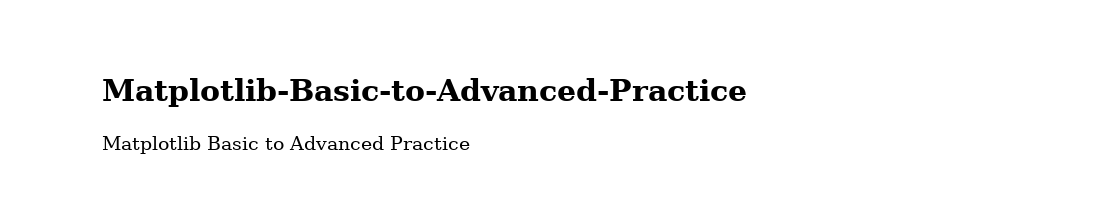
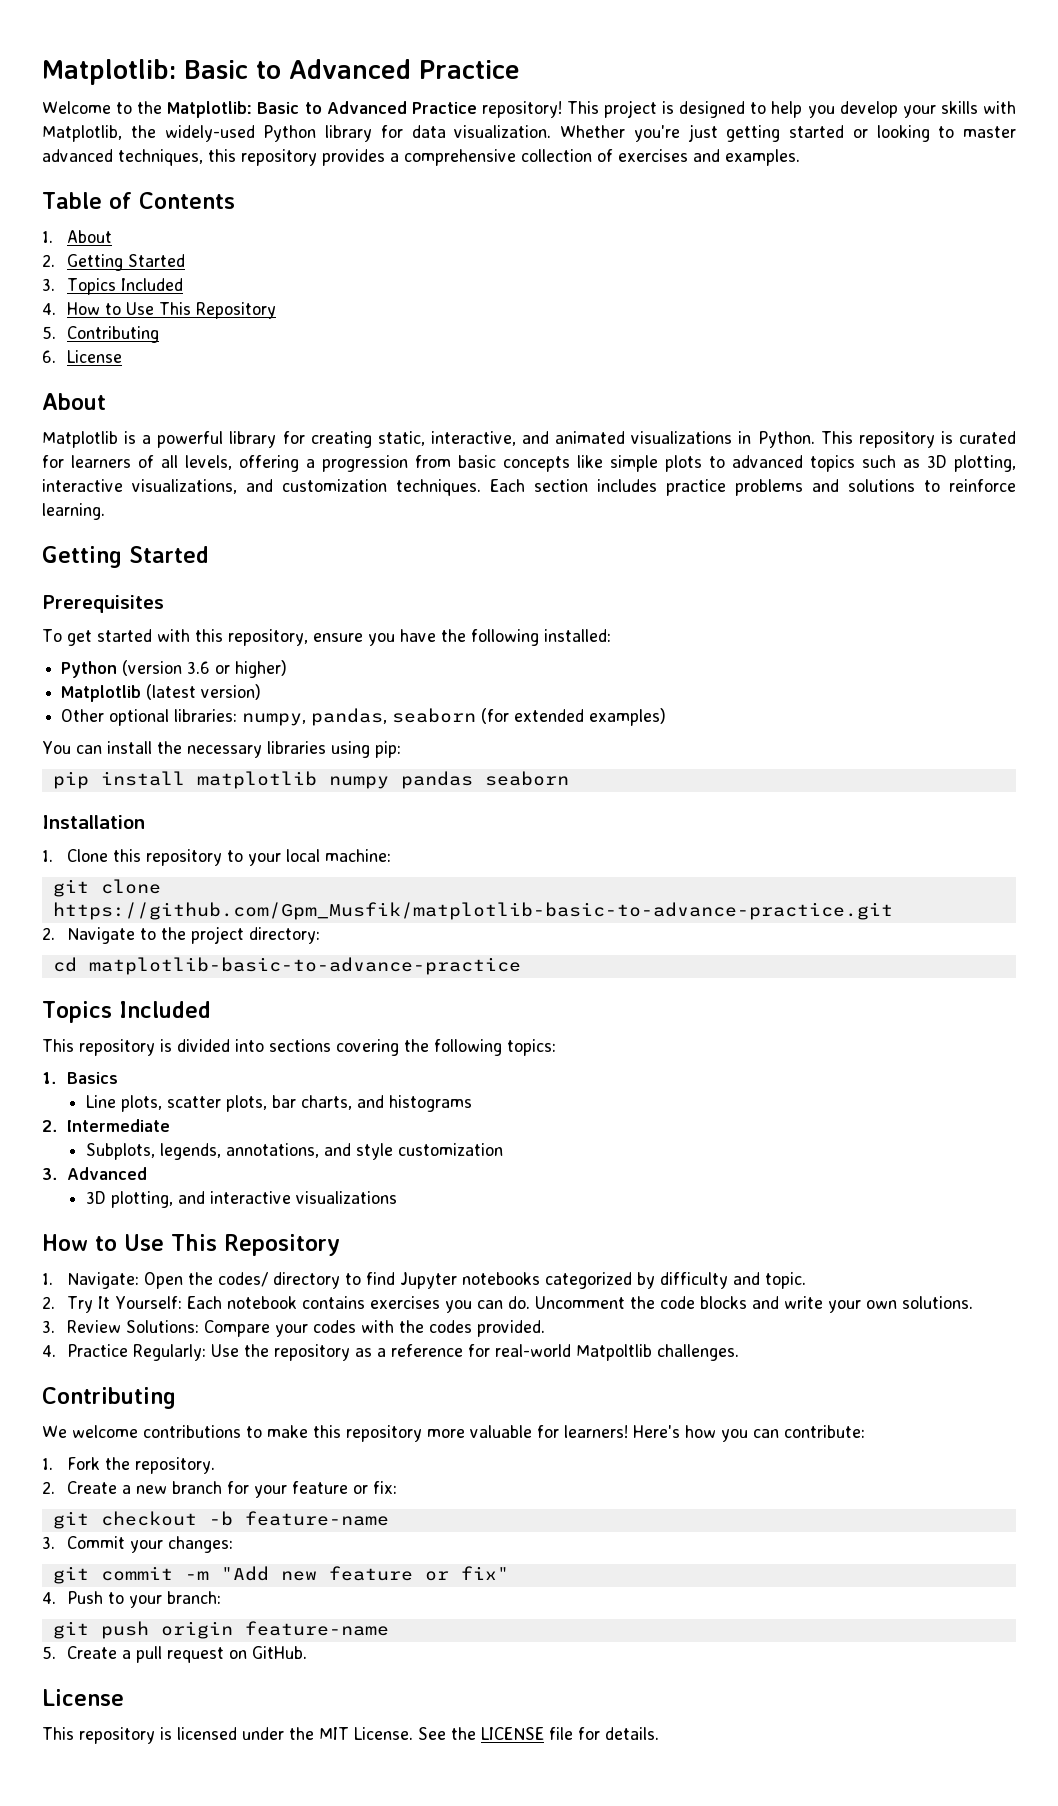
[102,78,747,107] [102,136,470,154] Matplotlib-Basic-to-Advanced-Practice // Matplotlib Basic to Advanced Practice -> [42,59,520,85] [42,100,1016,118] [42,124,1016,142] [42,149,800,166] [42,192,235,209] [42,230,112,243] [42,254,185,271] [42,278,183,295] [42,302,276,319] [42,326,159,343] [42,350,122,363] [42,393,106,410] [42,431,1017,448] [42,455,1016,472] [42,479,1016,496] [42,503,105,520] [42,546,209,568] [42,595,164,613] [42,629,611,646] [61,660,288,678] [61,684,262,702] [61,708,667,726] [42,741,401,758] [52,771,569,789] [42,815,145,829] [42,849,391,866] [52,879,161,897] [52,902,893,920] [42,926,320,944] [52,957,521,975] [42,1001,211,1023] [42,1039,556,1056] [42,1072,118,1084] [86,1095,473,1112] [42,1119,170,1132] [86,1143,504,1160] [42,1167,147,1180] [86,1191,398,1208] [42,1234,340,1256] [42,1272,806,1289] [42,1296,973,1313] [42,1320,545,1337] [42,1344,739,1361] [42,1387,176,1409] [42,1425,865,1442] [42,1457,215,1474] [42,1481,397,1498] [52,1511,389,1529] [42,1536,233,1553] [52,1566,509,1584] [42,1591,221,1608] [52,1621,389,1639] [42,1646,307,1663] [42,1689,124,1706] [42,1727,659,1744] Matplotlib: Basic to Advanced Practice // Welcome to the Matplotlib: Basic to Advanced Practice repository! This project is designed to help you develop your skills with Matplotlib, the widely-used Python library for data visualization. Whether you're just getting started or looking to master advanced techniques, this repository provides a comprehensive collection of exercises and examples. // Table of Contents // 1. About // 2. Getting Started // 3. Topics Included // 4. How to Use This Repository // 5. Contributing // 6. License // About // Matplotlib is a powerful library for creating static, interactive, and animated visualizations in Python. This repository is curated for learners of all levels, offering a progression from basic concepts like simple plots to advanced topics such as 3D plotting, interactive visualizations, and customization techniques. Each section includes practice problems and solutions to reinforce learning. // Getting Started // Prerequisites // To get started with this repository, ensure you have the following installed: // Python (version 3.6 or higher) // Matplotlib (latest version) // Other optional libraries: numpy, pandas, seaborn (for extended examples) // You can install the necessary libraries using pip: // pip install matplotlib numpy pandas seaborn // Installation // 1. Clone this repository to your local machine: // git clone https://github.com/Gpm_Musfik/matplotlib-basic-to-advance-practice.git // 2. Navigate to the project directory: // cd matplotlib-basic-to-advance-practice // Topics Included // This repository is divided into sections covering the following topics: // 1. Basics // Line plots, scatter plots, bar charts, and histograms // 2. Intermediate // Subplots, legends, annotations, and style customization // 3. Advanced // 3D plotting, and interactive visualizations // How to Use This Repository // 1. Navigate: Open the codes/ directory to find Jupyter notebooks categorized by difficulty and topic. // 2. Try It Yourself: Each notebook contains exercises you can do. Uncomment the code blocks and write your own solutions. // 3. Review Solutions: Compare your codes with the codes provided. // 4. Practice Regularly: Use the repository as a reference for real-world Matpoltlib challenges. // Contributing // We welcome contributions to make this repository more valuable for learners! Here's how you can contribute: // 1. Fork the repository. // 2. Create a new branch for your feature or fix: // git checkout -b feature-name // 3. Commit your changes: // git commit -m "Add new feature or fix" // 4. Push to your branch: // git push origin feature-name // 5. Create a pull request on GitHub. // License // This repository is licensed under the MIT License. See the LICENSE file for details.

